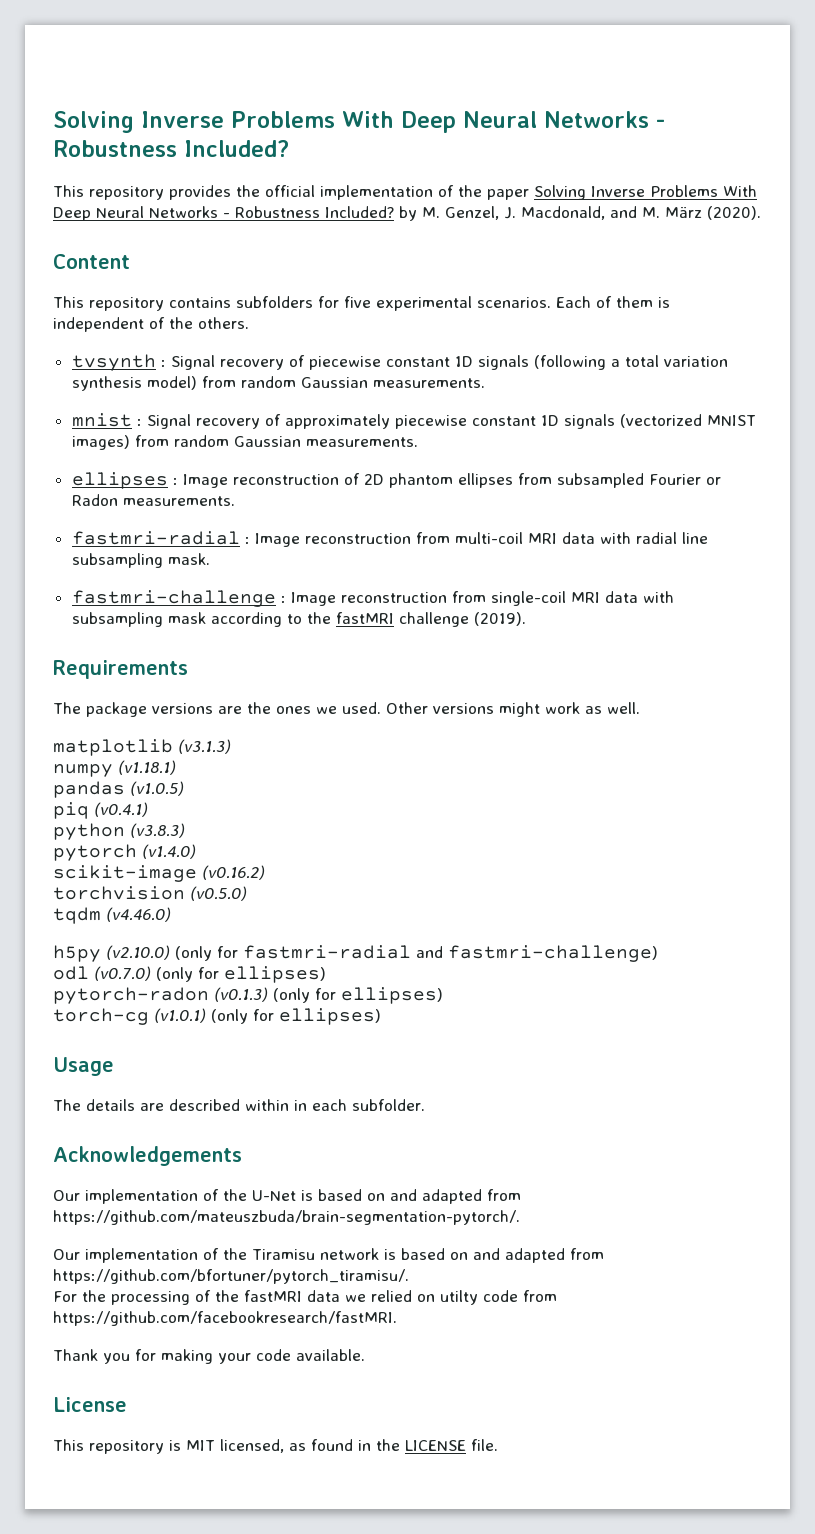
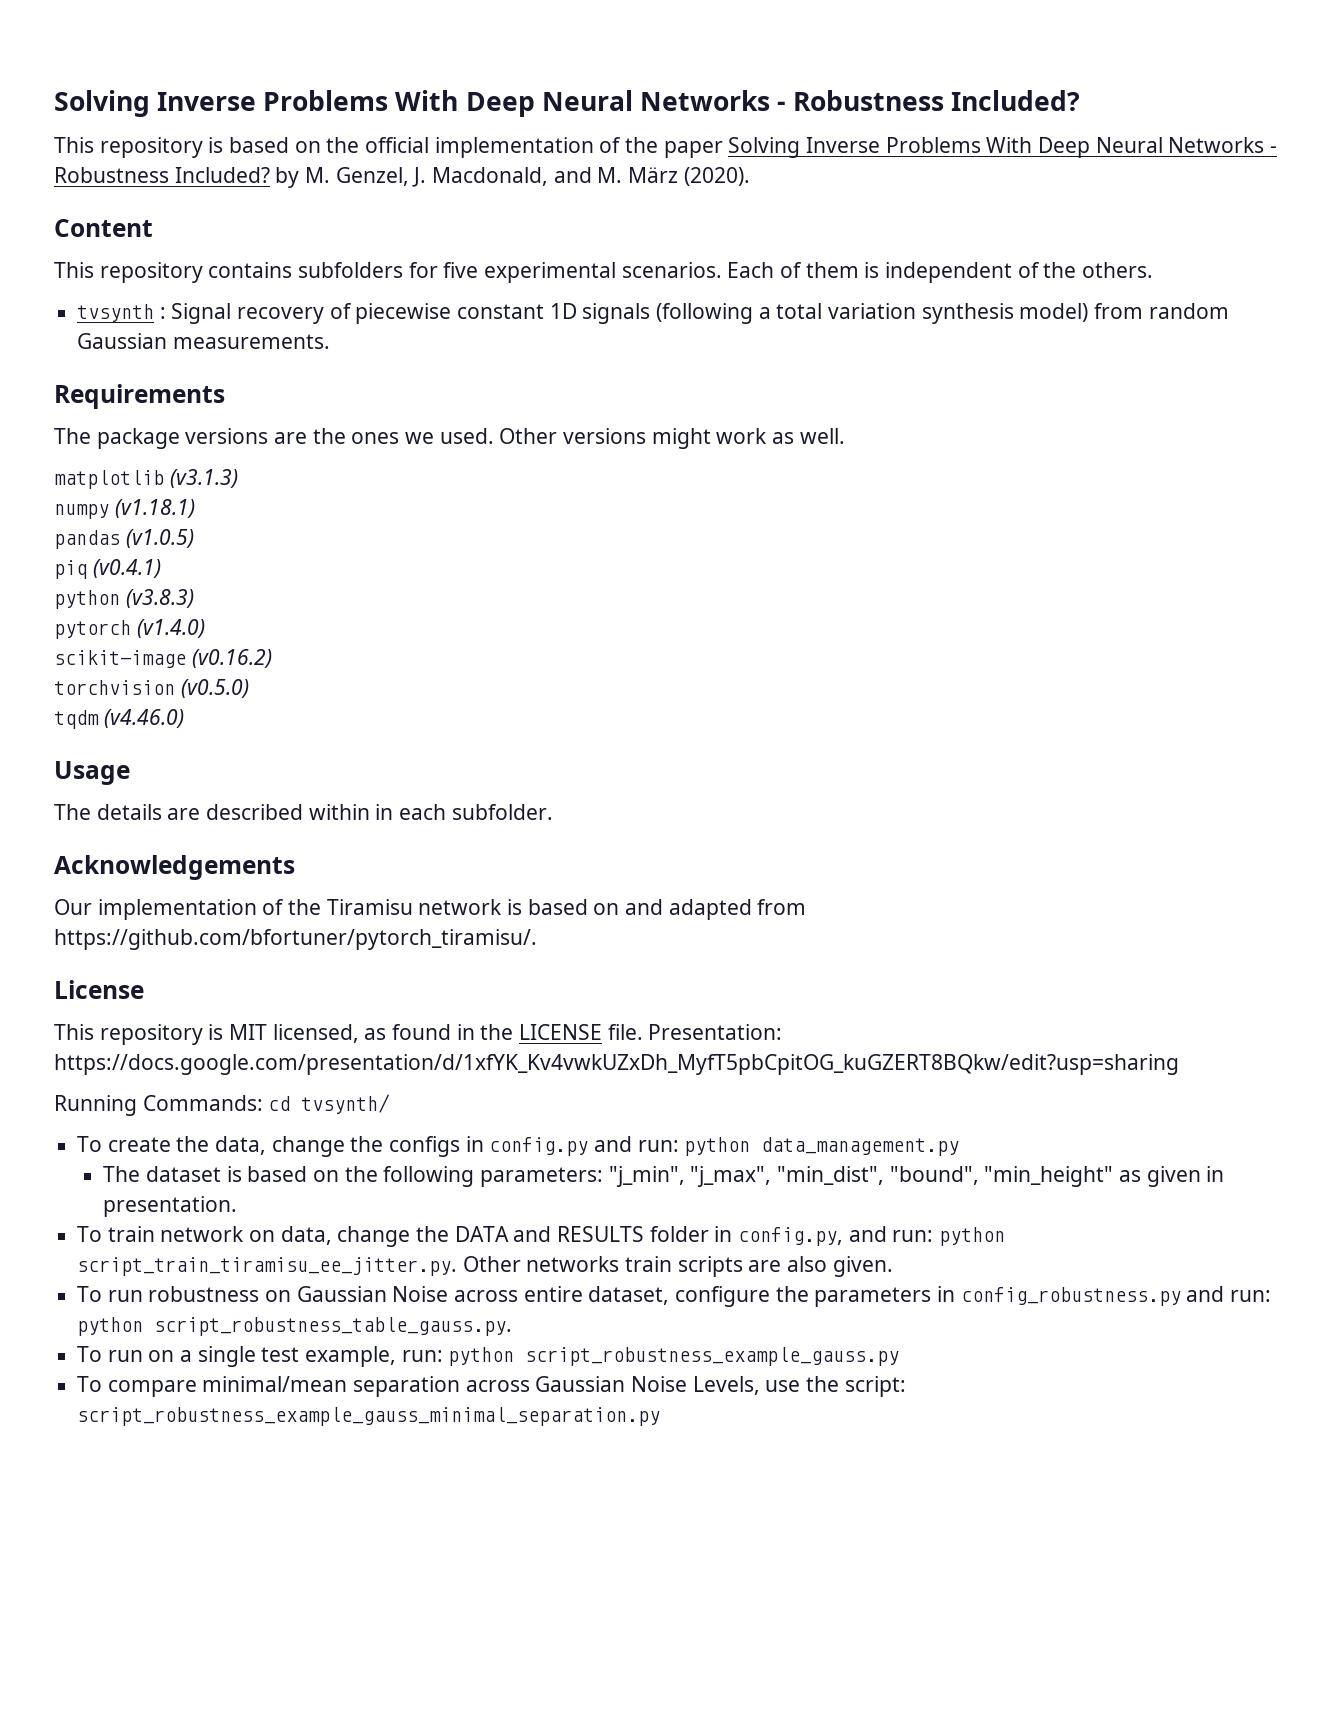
[169,185,231,200] provides -> [208,137,321,153] is based on
[71,413,756,429] [71,435,418,450] [71,472,721,489] [71,494,235,506] [71,531,708,547] [71,553,210,568] [71,590,674,607] [71,612,526,627] // mnist : Signal recovery of approximately piecewise constant 1D signals (vectorized MNIST images) from random Gaussian measurements. // ellipses : Image reconstruction of 2D phantom ellipses from subsampled Fourier or Radon measurements. // fastmri-radial : Image reconstruction from multi-coil MRI data with radial line subsampling mask. // fastmri-challenge : Image reconstruction from single-coil MRI data with subsampling mask according to the fastMRI challenge (2019). -> (330, 341) none
[53,945,658,962] [53,966,326,983] [53,987,443,1004] [53,1008,381,1025] // h5py (v2.10.0) (only for fastmri-radial and fastmri-challenge) // odl (v0.7.0) (only for ellipses) // pytorch-radon (v0.1.3) (only for ellipses) // torch-cg (v1.0.1) (only for ellipses) -> (184, 718) none
[53,1189,521,1204] [53,1210,520,1225] // Our implementation of the U-Net is based on and adapted from https://github.com/mateuszbuda/brain-segmentation-pytorch/. -> (295, 867) none
[53,1290,557,1305] [53,1311,397,1326] [53,1349,365,1364] // For the processing of the fastMRI data we relied on utilty code from https://github.com/facebookresearch/fastMRI. // Thank you for making your code available. -> (537, 939) none
(498, 1445) none -> [648,1024,783,1040] [54,1054,1179,1075] [54,1094,391,1116] [77,1136,960,1157] [103,1166,1225,1187] [103,1196,238,1217] [77,1226,1006,1247] [77,1256,893,1277] [77,1286,1272,1307] [77,1317,513,1336] [77,1346,900,1367] [77,1376,906,1397] [77,1407,661,1426] Presentation: https://docs.google.com/presentation/d/1xfYK_Kv4vwkUZxDh_MyfT5pbCpitOG_kuGZERT8BQkw/edit?usp=sharing // Running Commands: cd tvsynth/ // To create the data, change the configs in config.py and run: python data_management.py // The dataset is based on the following parameters: "j_min", "j_max", "min_dist", "bound", "min_height" as given in presentation. // To train network on data, change the DATA and RESULTS folder in config.py, and run: python script_train_tiramisu_ee_jitter.py. Other networks train scripts are also given. // To run robustness on Gaussian Noise across entire dataset, configure the parameters in config_robustness.py and run: python script_robustness_table_gauss.py. // To run on a single test example, run: python script_robustness_example_gauss.py // To compare minimal/mean separation across Gaussian Noise Levels, use the script: script_robustness_example_gauss_minimal_separation.py

